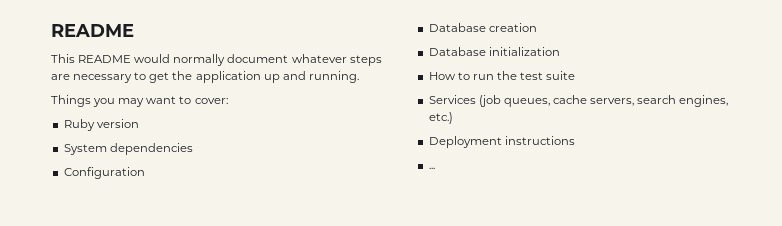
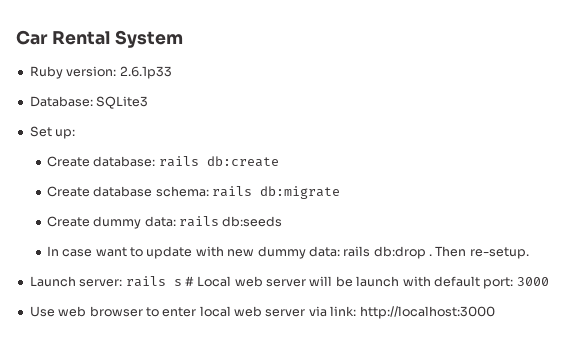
[51,24,134,37] [51,54,382,66] [51,71,359,83] [51,95,228,107] [63,119,139,131] [63,143,193,155] [63,167,145,179] [428,23,537,32] [428,47,560,56] [428,71,576,80] [428,95,729,107] [428,112,453,124] [428,136,575,148] [428,167,435,169] README // This README would normally document whatever steps are necessary to get the application up and running. // Things you may want to cover: // Ruby version // System dependencies // Configuration // Database creation // Database initialization // How to run the test suite // Services (job queues, cache servers, search engines, etc.) // Deployment instructions // ... -> [16,30,184,48] [29,66,172,79] [29,96,149,109] [29,126,76,139] [46,156,279,167] [46,186,341,199] [46,216,283,229] [46,246,529,259] [29,276,549,289] [29,306,495,319] Car Rental System // Ruby version: 2.6.1p33 // Database: SQLite3 // Set up: // Create database: rails db:create // Create database schema: rails db:migrate // Create dummy data: rails db:seeds // In case want to update with new dummy data: rails db:drop . Then re-setup. // Launch server: rails s # Local web server will be launch with default port: 3000 // Use web browser to enter local web server via link: http://localhost:3000

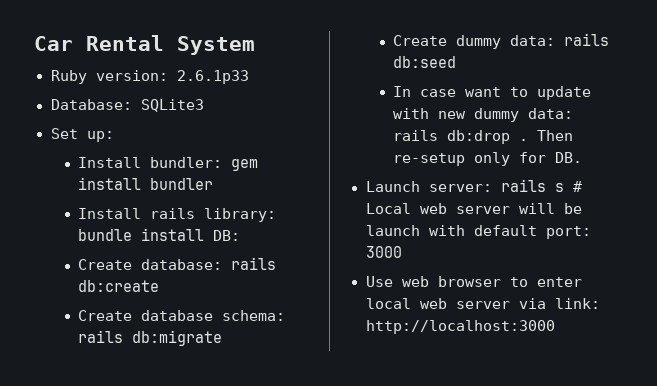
(76, 134) none -> [78,157,259,171] [78,177,214,190] [78,208,277,222] [78,228,241,241] // Install bundler: gem install bundler // Install rails library: bundle install DB:
[222,216,283,227] db:seeds -> [393,56,457,68] db:seed
[469,247,529,259] re-setup. -> [393,152,583,166] re-setup only for DB.

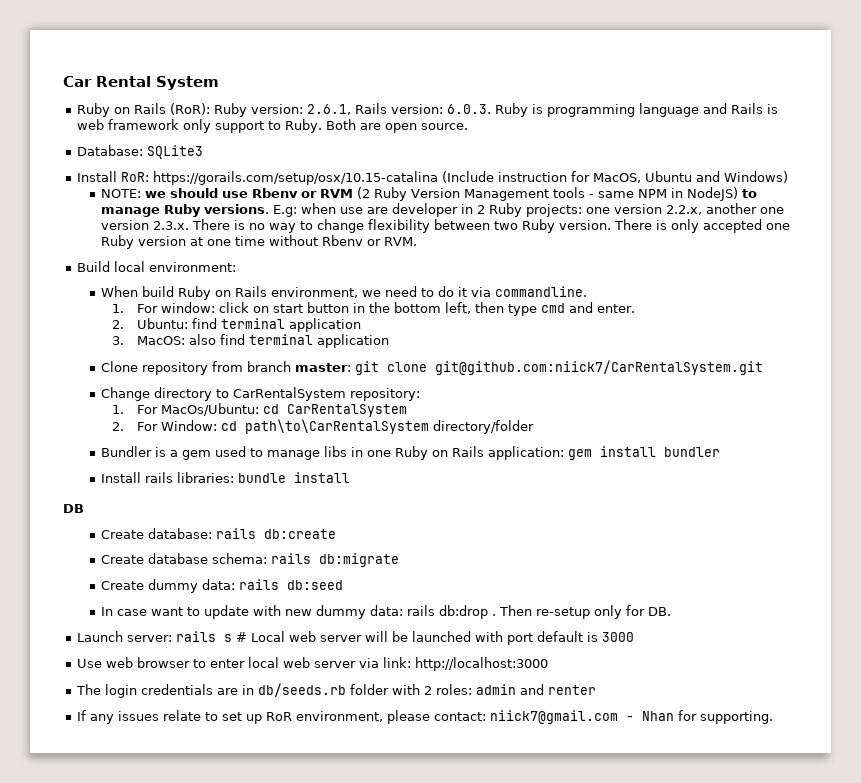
[95,70,249,84] [50,99,204,112] [50,128,114,142] [78,157,223,168] version: 2.6.1p33 // Database: SQLite3 // Set up: // Install bundler: -> [113,103,778,117] [76,119,468,133] [76,145,203,159] [76,171,788,185] [101,187,758,201] [101,203,785,217] [101,219,791,233] [101,235,418,249] [76,261,236,272] [101,286,588,300] [112,302,635,316] [112,318,361,332] [112,334,389,348] [101,360,764,375] [101,387,421,401] [112,403,407,417] [112,419,534,434] [101,446,565,460] on Rails (RoR): Ruby version: 2.6.1, Rails version: 6.0.3. Ruby is programming language and Rails is web framework only support to Ruby. Both are open source. // Database: SQLite3 // Install RoR: https://gorails.com/setup/osx/10.15-catalina (Include instruction for MacOS, Ubuntu and Windows) // NOTE: we should use Rbenv or RVM (2 Ruby Version Management tools - same NPM in NodeJS) to manage Ruby versions. E.g: when use are developer in 2 Ruby projects: one version 2.2.x, another one version 2.3.x. There is no way to change flexibility between two Ruby version. There is only accepted one Ruby version at one time without Rbenv or RVM. // Build local environment: // When build Ruby on Rails environment, we need to do it via commandline. // 1. For window: click on start button in the bottom left, then type cmd and enter. // 2. Ubuntu: find terminal application // 3. MacOS: also find terminal application // Clone repository from branch master: git clone git@github.com:niick7/CarRentalSystem.git // Change directory to CarRentalSystem repository: // 1. For MacOs/Ubuntu: cd CarRentalSystem // 2. For Window: cd path\to\CarRentalSystem directory/folder // Bundler is a gem used to manage libs in one Ruby on Rails application:
[204,208,277,222] library: -> [177,472,235,483] libraries:
[213,230,241,241] DB: -> [63,504,84,513] // DB
[365,225,591,239] launch with default port: -> [411,631,598,645] launched with port default is
(555, 327) none -> [75,683,596,698] [76,710,773,724] // The login credentials are in db/seeds.rb folder with 2 roles: admin and renter // If any issues relate to set up RoR environment, please contact: niick7@gmail.com - Nhan for supporting.

